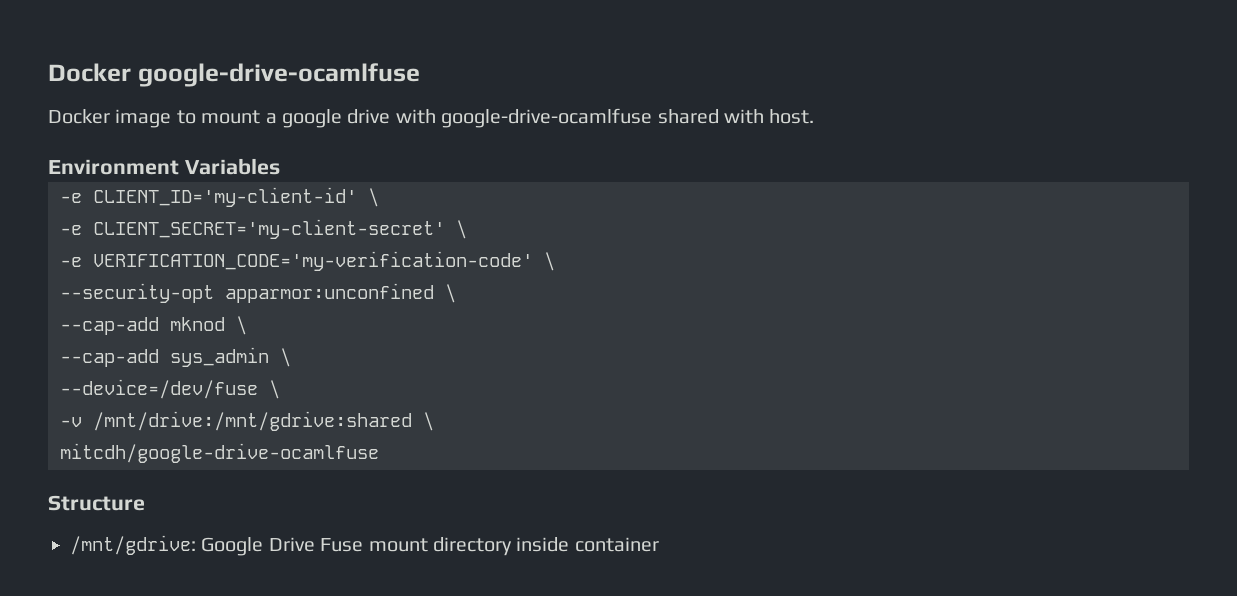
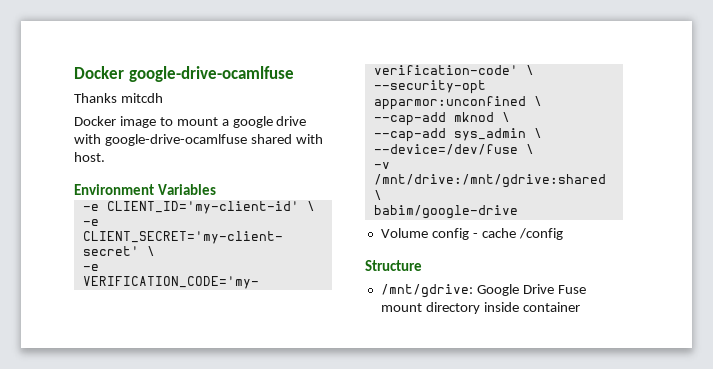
(420, 75) none -> [74,93,163,103] // Thanks mitcdh
[60,443,379,463] mitcdh/google-drive-ocamlfuse -> [373,205,518,219] [380,228,563,240] babim/google-drive // Volume config - cache /config

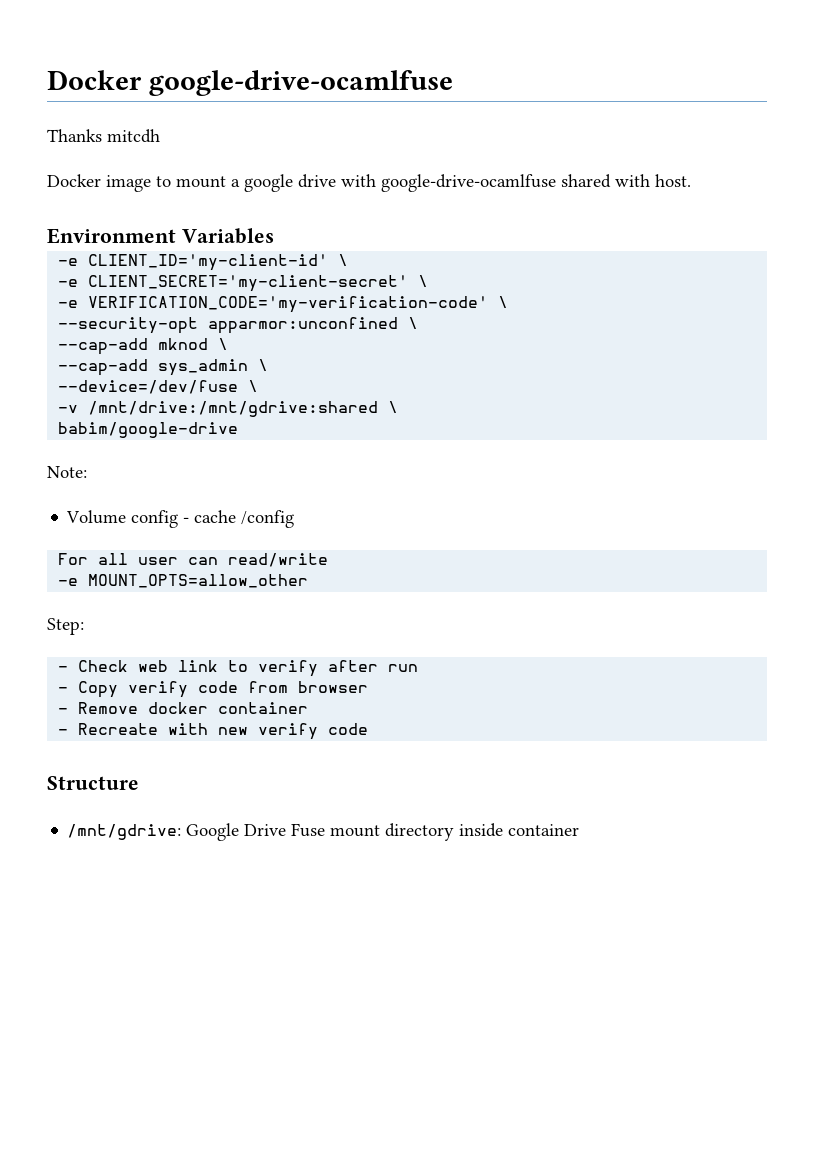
(518, 212) none -> [47,466,87,478] // Note:
(563, 234) none -> [58,553,329,567] [58,574,309,588] [47,618,84,635] [58,660,419,677] [58,681,369,698] [58,702,309,714] [58,723,369,740] // For all user can read/write // -e MOUNT_OPTS=allow_other // Step: // - Check web link to verify after run // - Copy verify code from browser // - Remove docker container // - Recreate with new verify code

